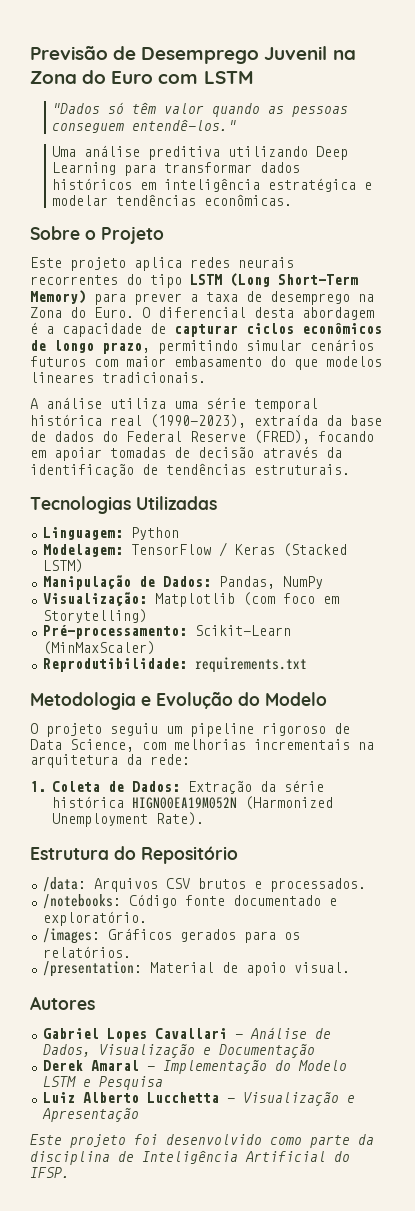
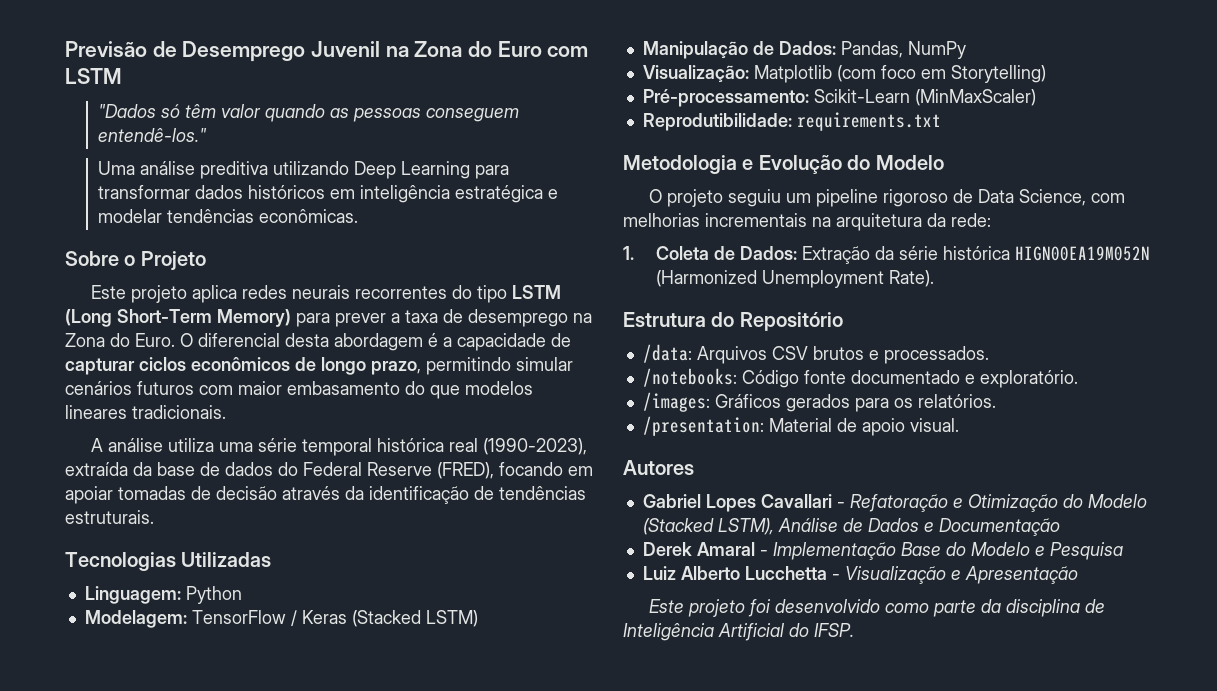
[249,1027,331,1039] [42,1044,195,1058] Análise de Dados, Visualização -> [849,494,1147,512] [642,518,919,535] Refatoração e Otimização do Modelo (Stacked LSTM), Análise de Dados
[274,1060,347,1071] [42,1076,76,1087] do Modelo LSTM -> [900,542,1030,556] Base do Modelo

